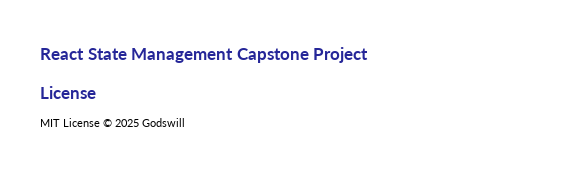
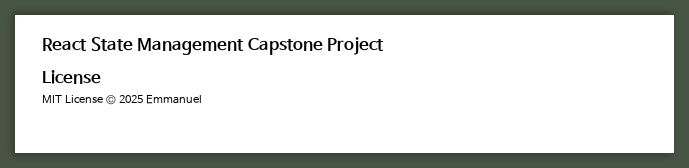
[142,118,185,127] Godswill -> [145,95,202,104] Emmanuel

